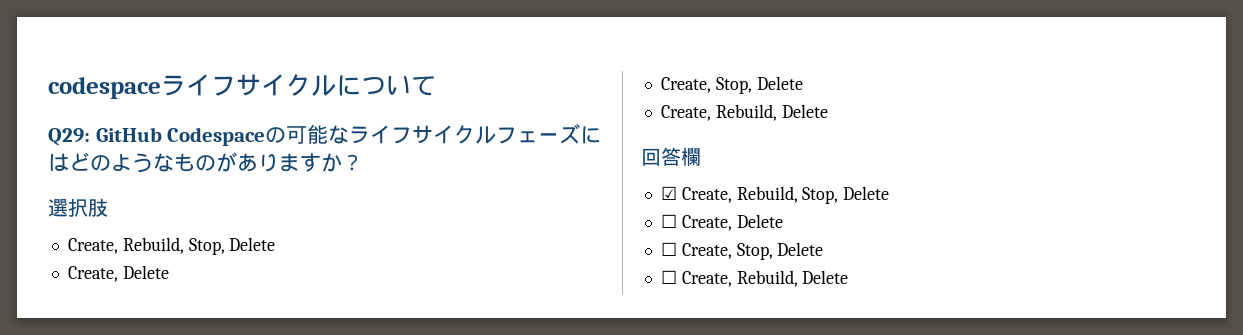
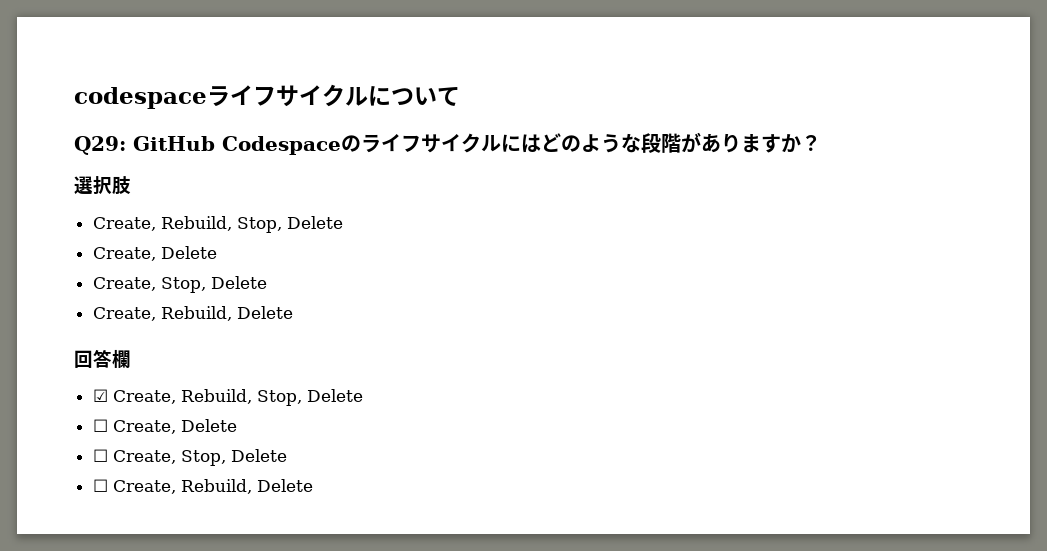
[286,124,581,144] 可能なライフサイクルフェーズ -> [361,133,501,153] ライフサイクル
[174,153,216,172] もの -> [641,133,681,153] 段階

